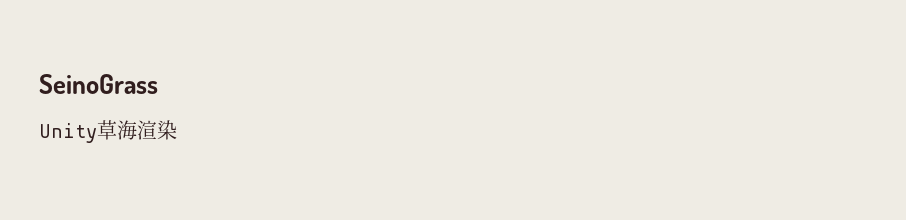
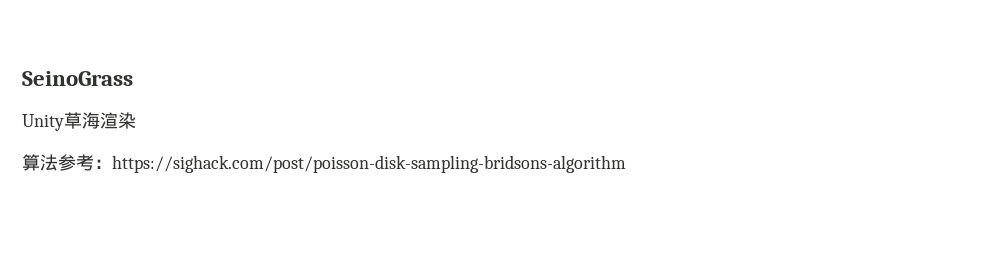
(177, 130) none -> [22,154,626,173] // 算法参考：https://sighack.com/post/poisson-disk-sampling-bridsons-algorithm

